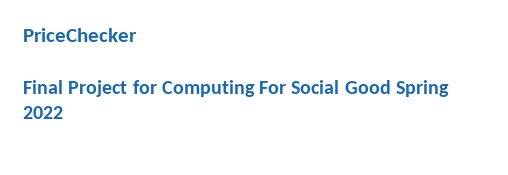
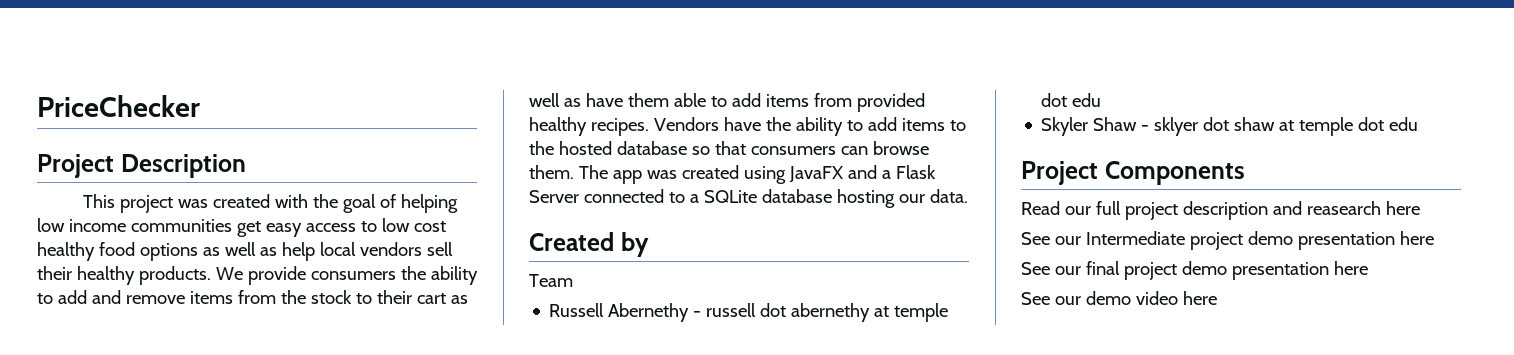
[23,80,449,97] [23,106,63,119] Final Project for Computing For Social Good Spring 2022 -> [37,154,246,178] [82,194,458,213] [37,218,446,237] [37,242,453,261] [37,266,478,285] [37,290,468,304] [529,93,925,112] [529,117,966,136] [529,141,929,155] [529,165,936,184] [529,189,968,208] [529,232,649,257] [529,274,573,287] [549,303,949,322] [1041,93,1102,107] [1041,117,1419,136] [1021,161,1245,185] [1021,201,1420,220] [1021,231,1434,250] [1021,261,1368,280] [1021,291,1217,305] Project Description // This project was created with the goal of helping low income communities get easy access to low cost healthy food options as well as help local vendors sell their healthy products. We provide consumers the ability to add and remove items from the stock to their cart as well as have them able to add items from provided healthy recipes. Vendors have the ability to add items to the hosted database so that consumers can browse them. The app was created using JavaFX and a Flask Server connected to a SQLite database hosting our data. // Created by // Team // Russell Abernethy - russell dot abernethy at temple dot edu // Skyler Shaw - sklyer dot shaw at temple dot edu // Project Components // Read our full project description and reasearch here // See our Intermediate project demo presentation here // See our final project demo presentation here // See our demo video here

